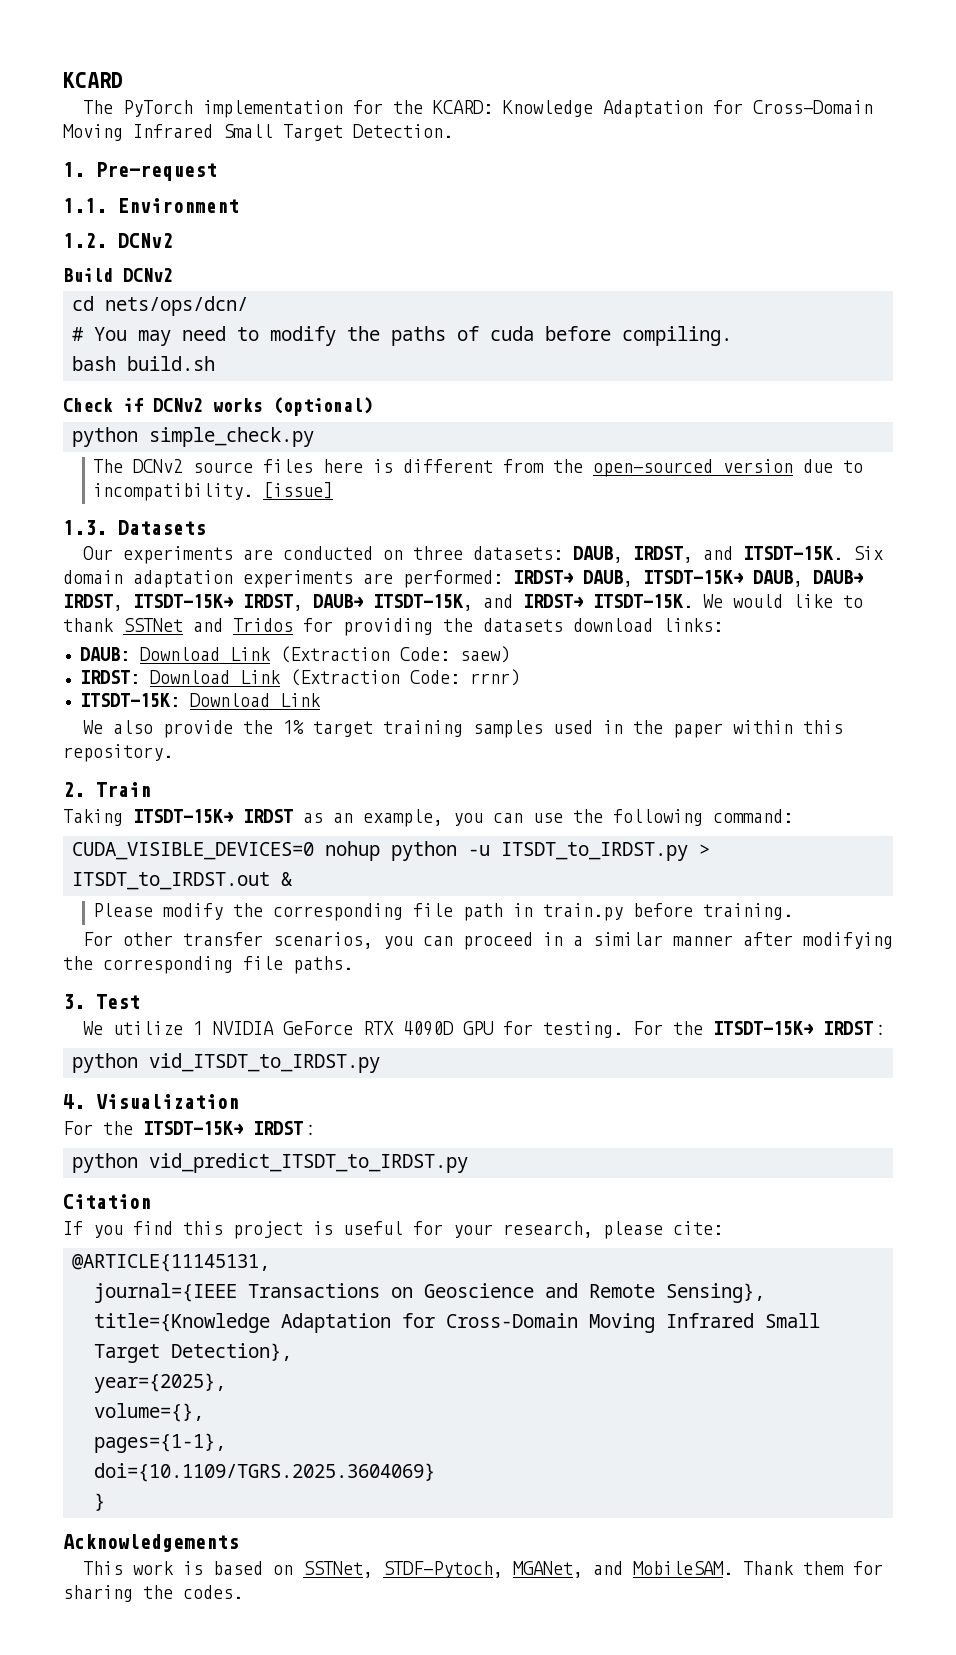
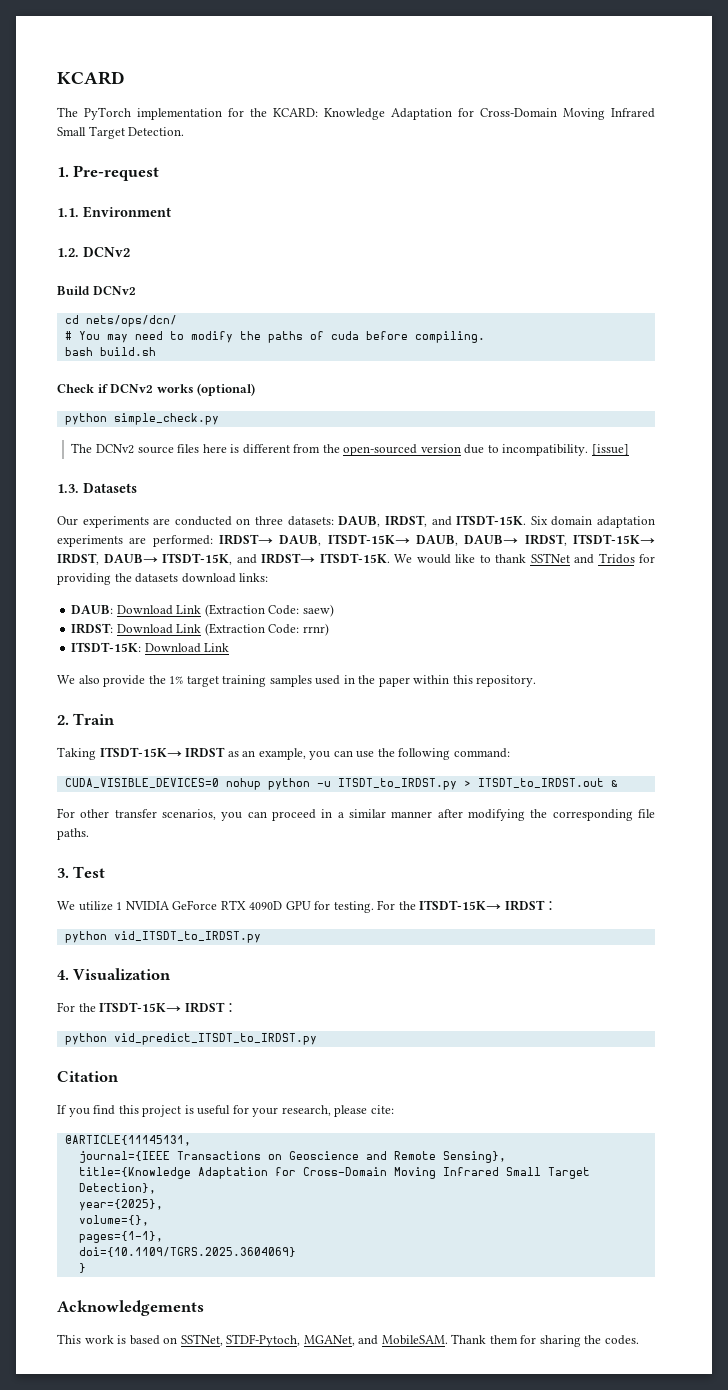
[92,903,793,921] // Please modify the corresponding file path in train.py before training. -> (618, 783) none

